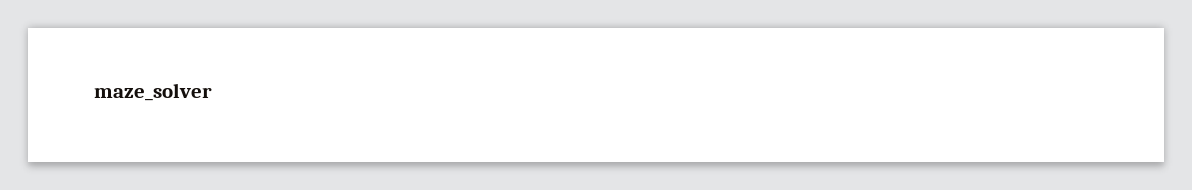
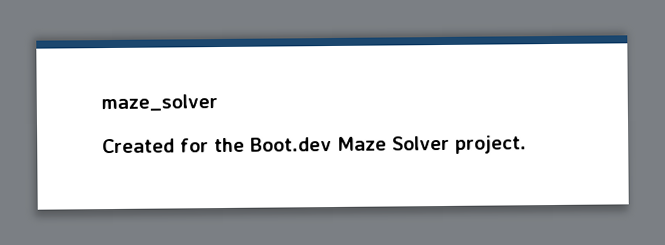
(212, 92) none -> [102,135,527,154] // Created for the Boot.dev Maze Solver project.

